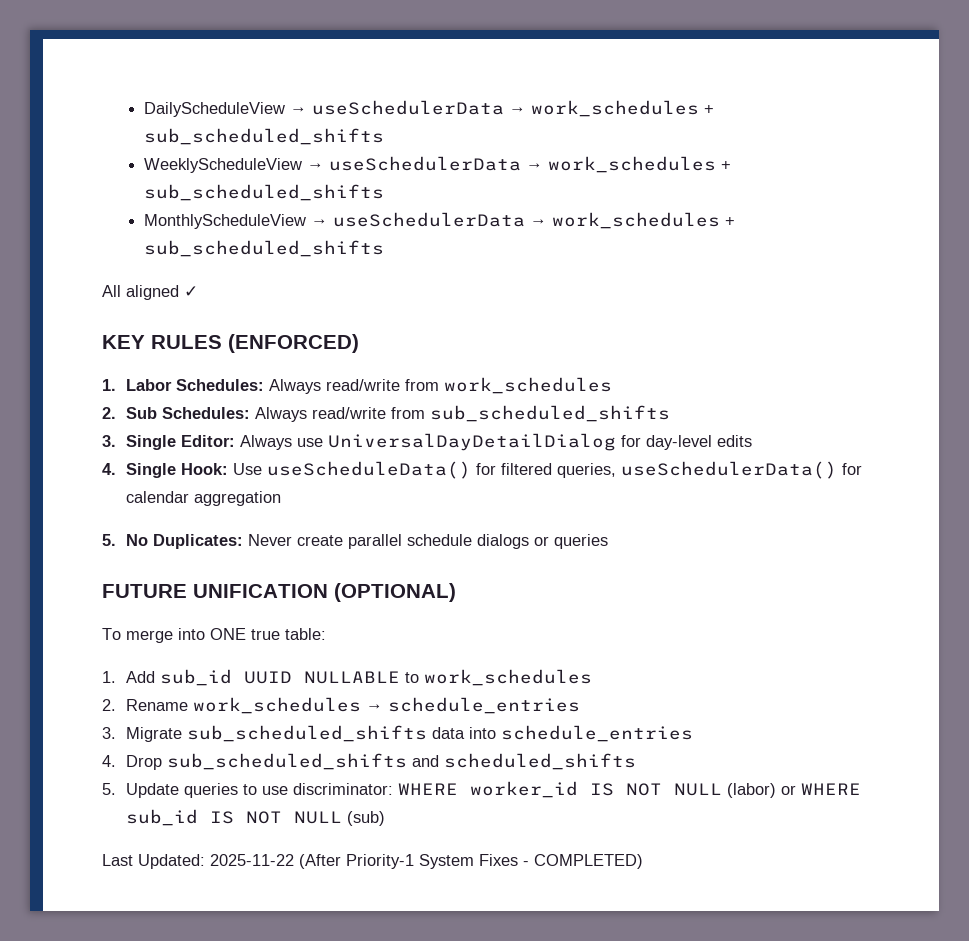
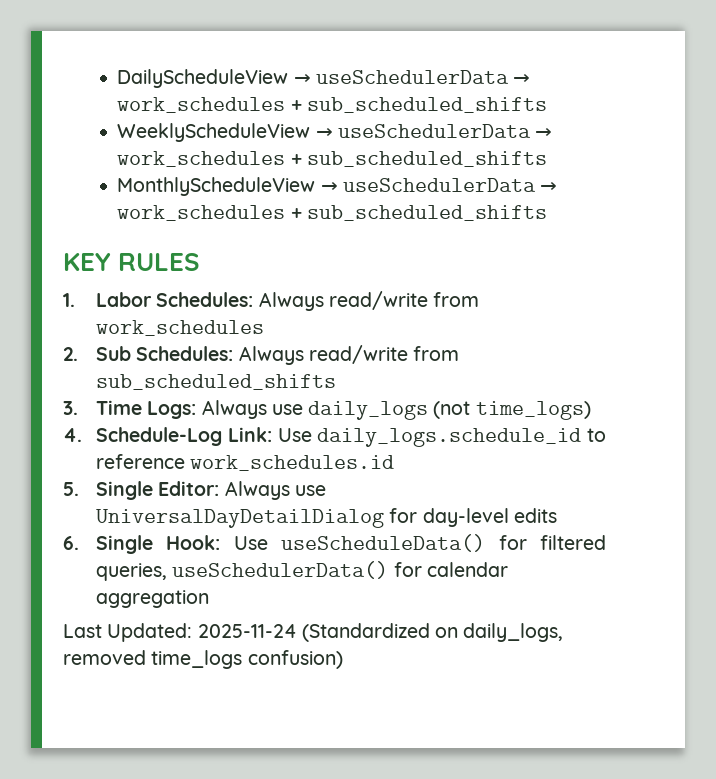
[102,285,198,300] // All aligned ✓ -> (548, 213) none
[228,334,359,353] (ENFORCED) -> (201, 262) none
(116, 441) none -> [96,400,591,420] [63,427,606,447] [96,454,395,471] [63,482,79,496] Time Logs: Always use daily_logs (not time_logs) // 4. Schedule-Log Link: Use daily_logs.schedule_id to reference work_schedules.id // 5.
[102,463,116,475] 4. -> [63,536,79,550] 6.
[102,534,608,549] [102,583,456,602] [102,628,326,643] [102,669,592,686] [102,697,580,714] [102,725,693,742] [102,753,636,770] [102,781,861,798] [125,809,385,826] [102,854,643,869] 5. No Duplicates: Never create parallel schedule dialogs or queries // FUTURE UNIFICATION (OPTIONAL) // To merge into ONE true table: // 1. Add sub_id UUID NULLABLE to work_schedules // 2. Rename work_schedules → schedule_entries // 3. Migrate sub_scheduled_shifts data into schedule_entries // 4. Drop sub_scheduled_shifts and scheduled_shifts // 5. Update queries to use discriminator: WHERE worker_id IS NOT NULL (labor) or WHERE sub_id IS NOT NULL (sub) // Last Updated: 2025-11-22 (After Priority-1 System Fixes - COMPLETED) -> [63,623,564,642] [63,650,343,669] Last Updated: 2025-11-24 (Standardized on daily_logs, removed time_logs confusion)

